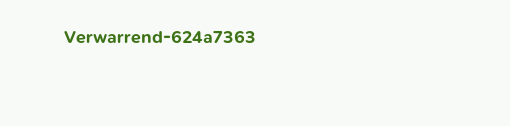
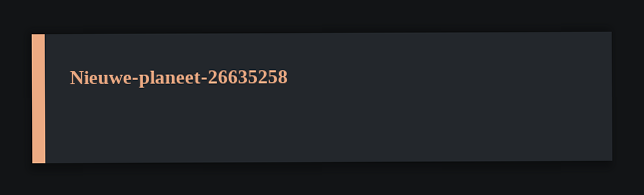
[64,30,256,44] Verwarrend-624a7363 -> [69,70,288,89] Nieuwe-planeet-26635258

